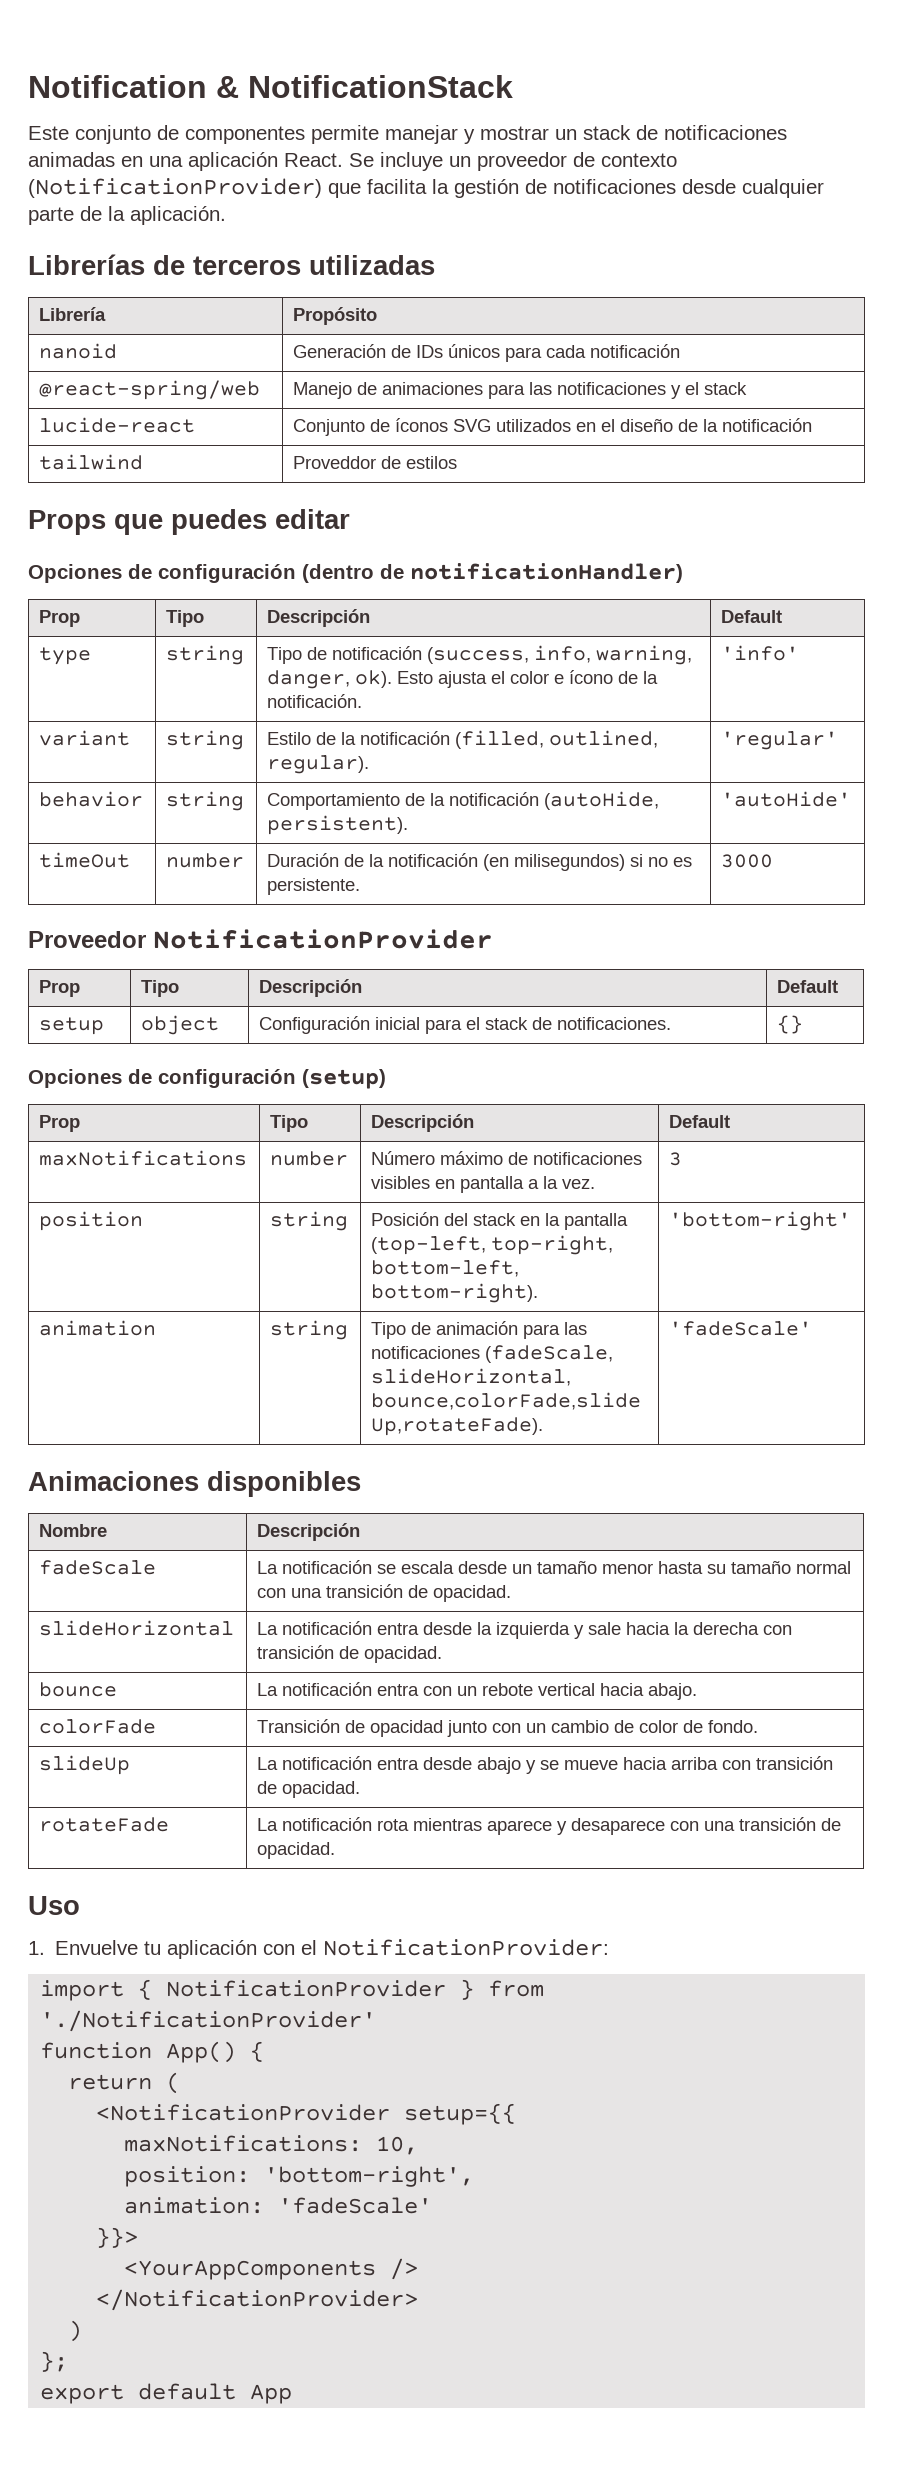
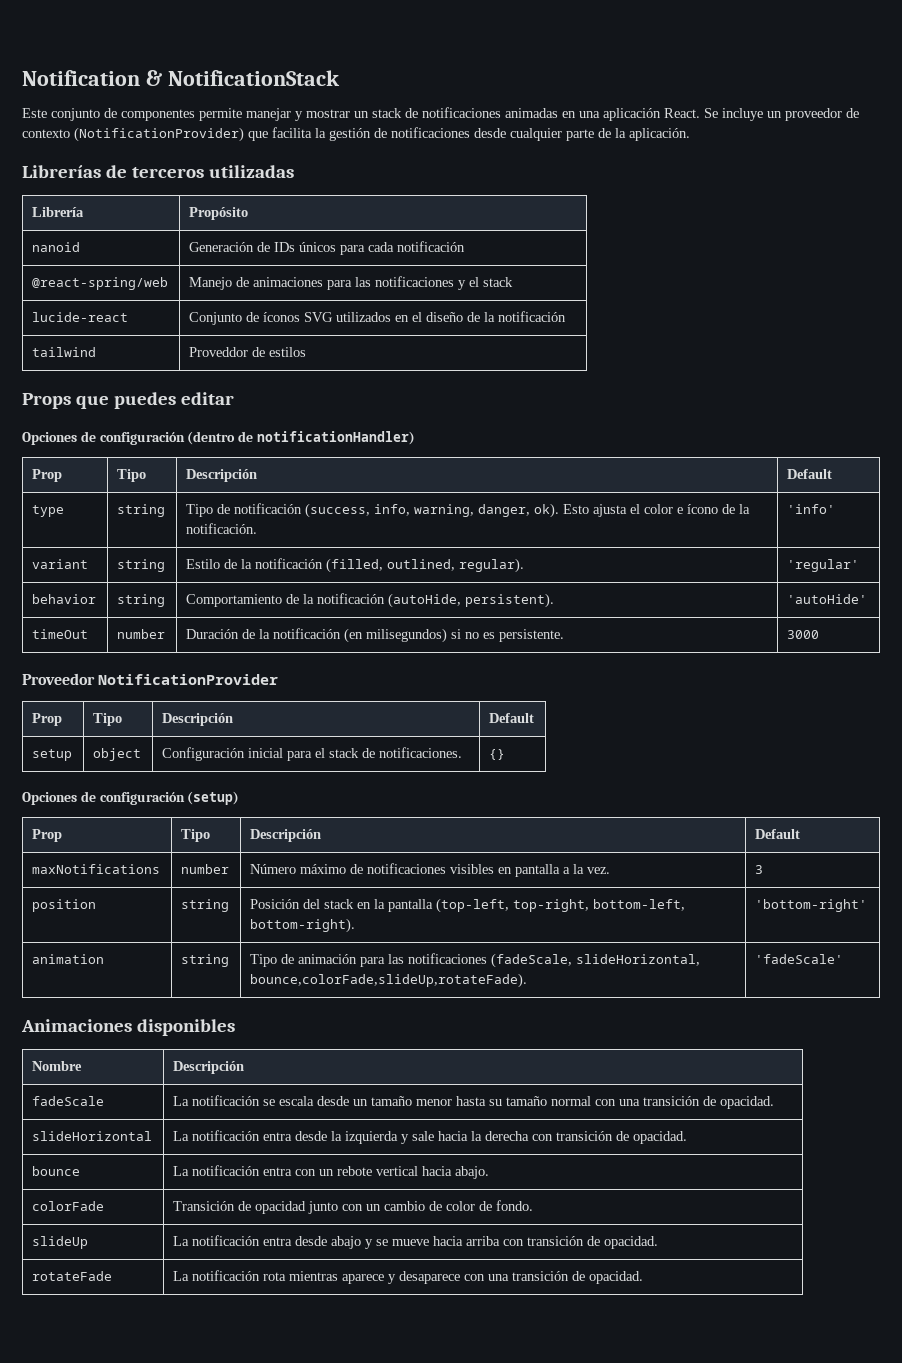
[28,1896,80,1915] [28,1939,610,1959] [40,1979,545,2001] [40,2010,377,2032] [40,2041,265,2063] [68,2072,181,2094] [96,2103,517,2125] [124,2135,419,2155] [124,2166,475,2187] [124,2197,433,2214] [96,2227,139,2248] [124,2258,419,2280] [96,2289,419,2311] [68,2320,83,2342] [40,2351,69,2372] [40,2383,293,2404] // Uso // 1. Envuelve tu aplicación con el NotificationProvider: // import { NotificationProvider } from './NotificationProvider' // function App() { // return ( // <NotificationProvider setup={{ // maxNotifications: 10, // position: 'bottom-right', // animation: 'fadeScale' // }}> // <YourAppComponents /> // </NotificationProvider> // ) // }; // export default App -> (644, 1277) none

